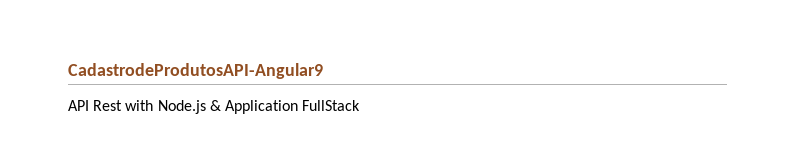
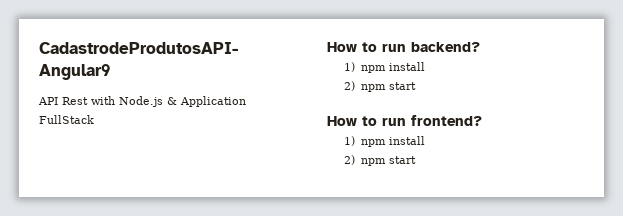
(361, 105) none -> [327,42,480,52] [344,62,426,73] [344,81,417,92] [327,115,482,126] [344,136,426,147] [344,155,417,166] // How to run backend? // 1) npm install // 2) npm start // How to run frontend? // 1) npm install // 2) npm start

